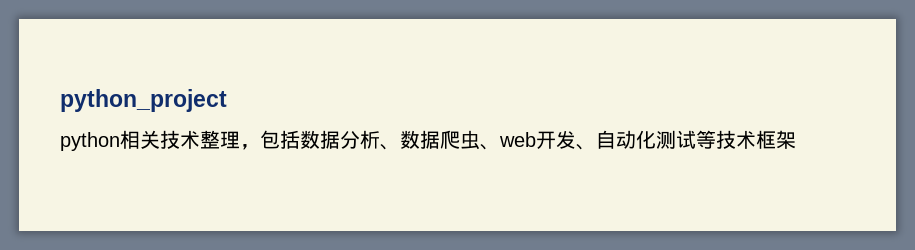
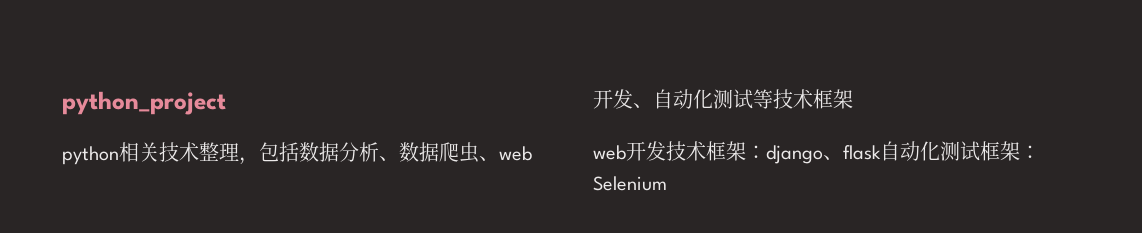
(796, 139) none -> [593,141,1040,164] [593,176,667,191] // web开发技术框架：django、flask自动化测试框架：Selenium

